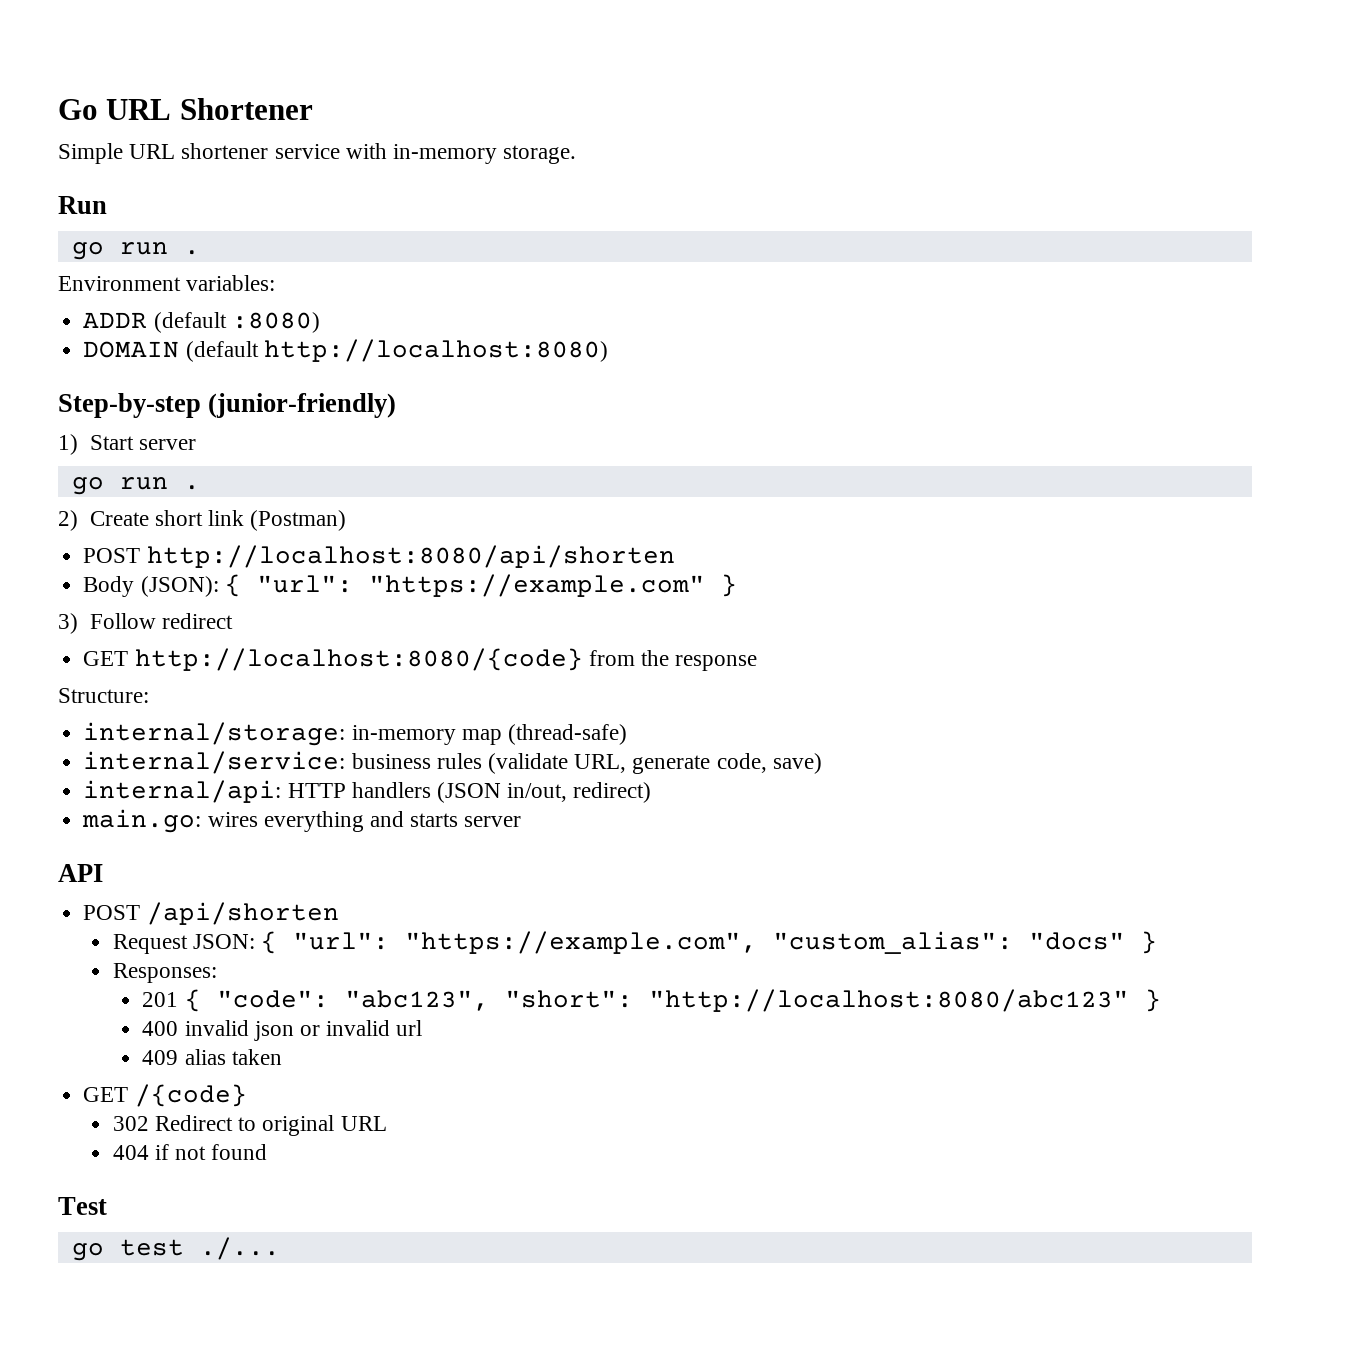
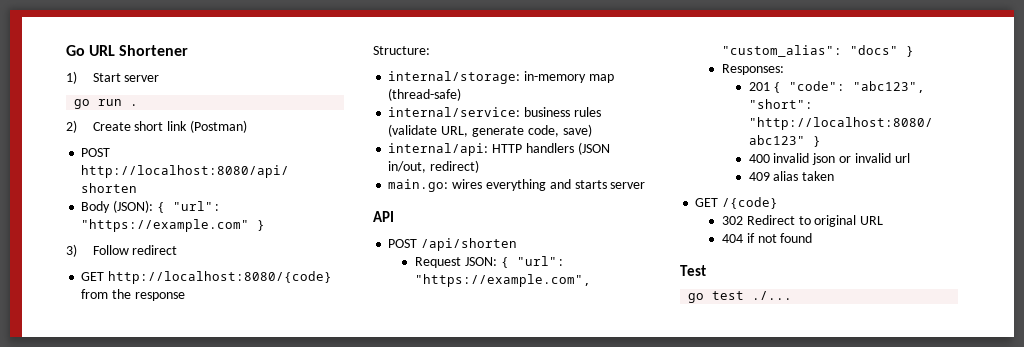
[58,143,577,164] [58,196,107,214] [71,242,200,260] [58,275,276,291] [83,312,320,333] [83,339,608,362] [58,393,397,418] // Simple URL shortener service with in-memory storage. // Run // go run . // Environment variables: // ADDR (default :8080) // DOMAIN (default http://localhost:8080) // Step-by-step (junior-friendly) -> (189, 50) none

